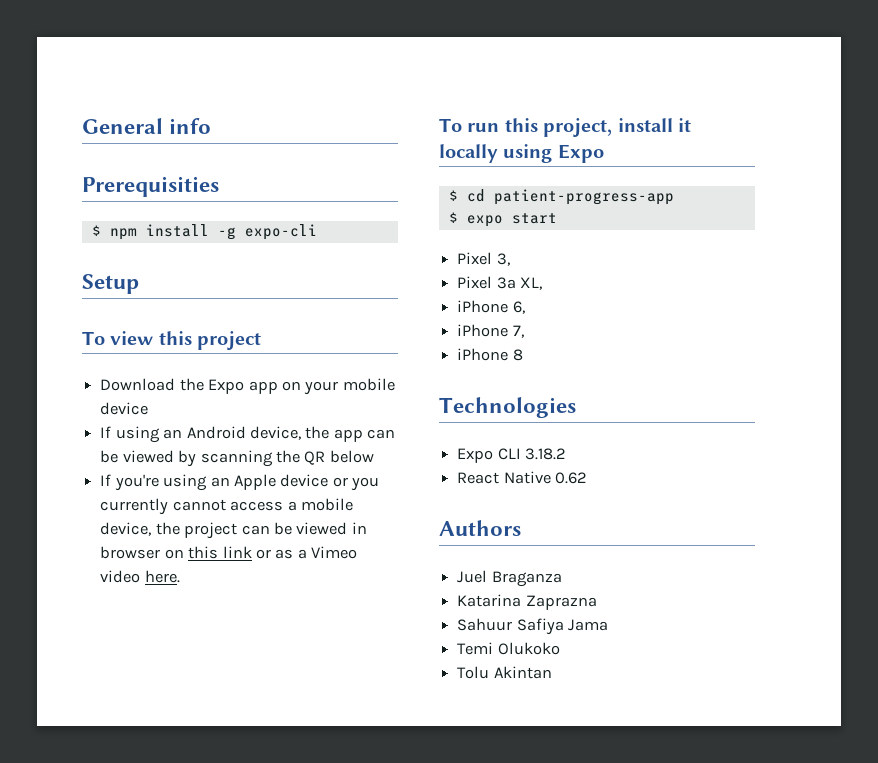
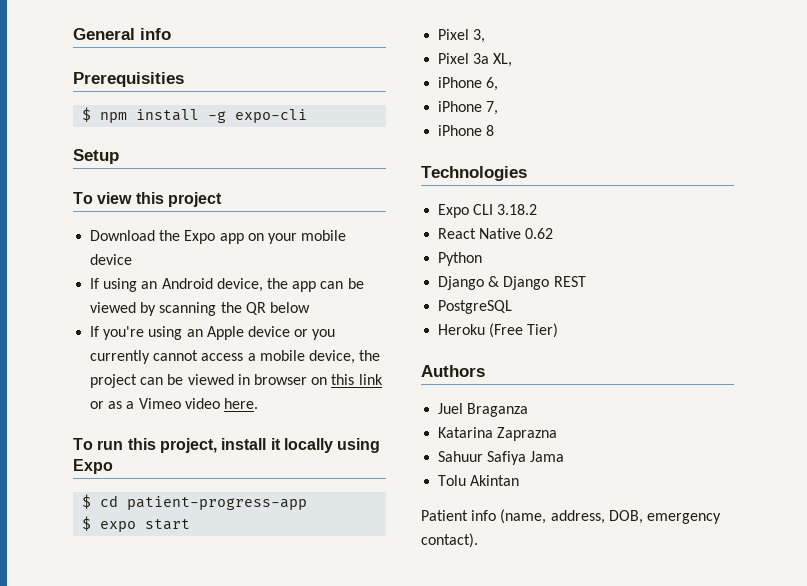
(588, 478) none -> [438,252,483,266] [438,276,586,290] [438,300,513,314] [438,323,559,338] // Python // Django & Django REST // PostgreSQL // Heroku (Free Tier)
[457,642,560,655] // Temi Olukoko -> (565, 456) none
(552, 672) none -> [421,509,721,524] [421,533,478,548] // Patient info (name, address, DOB, emergency contact).

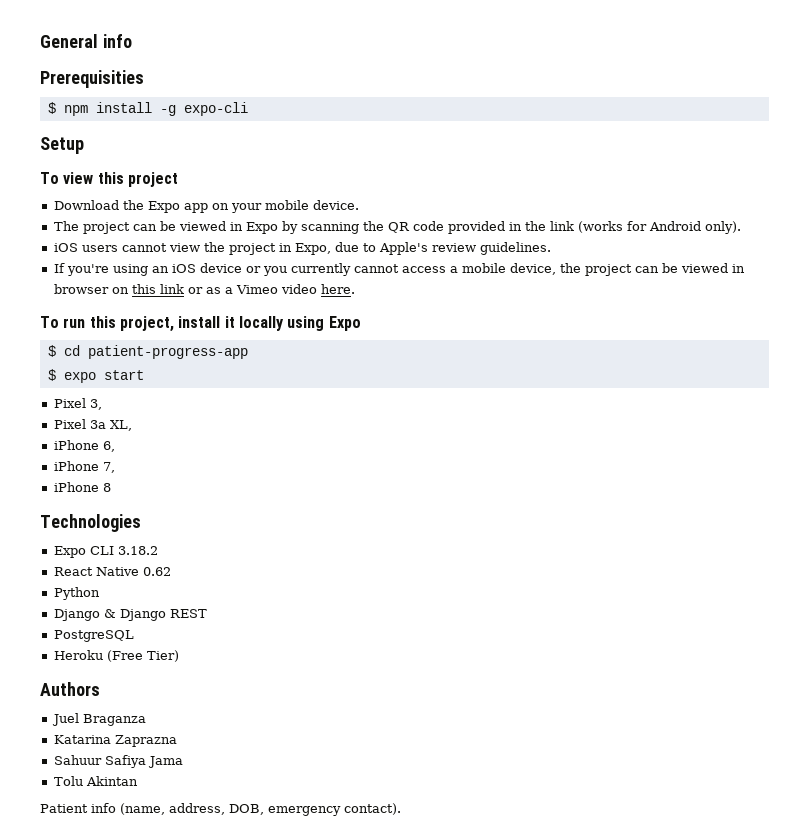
[90,254,133,265] [90,278,364,292] [90,302,137,313] device // If using an Android device, the app can be viewed -> [312,200,359,210] [53,221,278,234] device. // The project can be viewed in Expo
[269,302,310,313] below -> [412,221,741,234] [53,242,551,255] code provided in the link (works for Android only). // iOS users cannot view the project in Expo, due to Apple's review guidelines.
[206,326,244,340] Apple -> [171,264,196,273] iOS

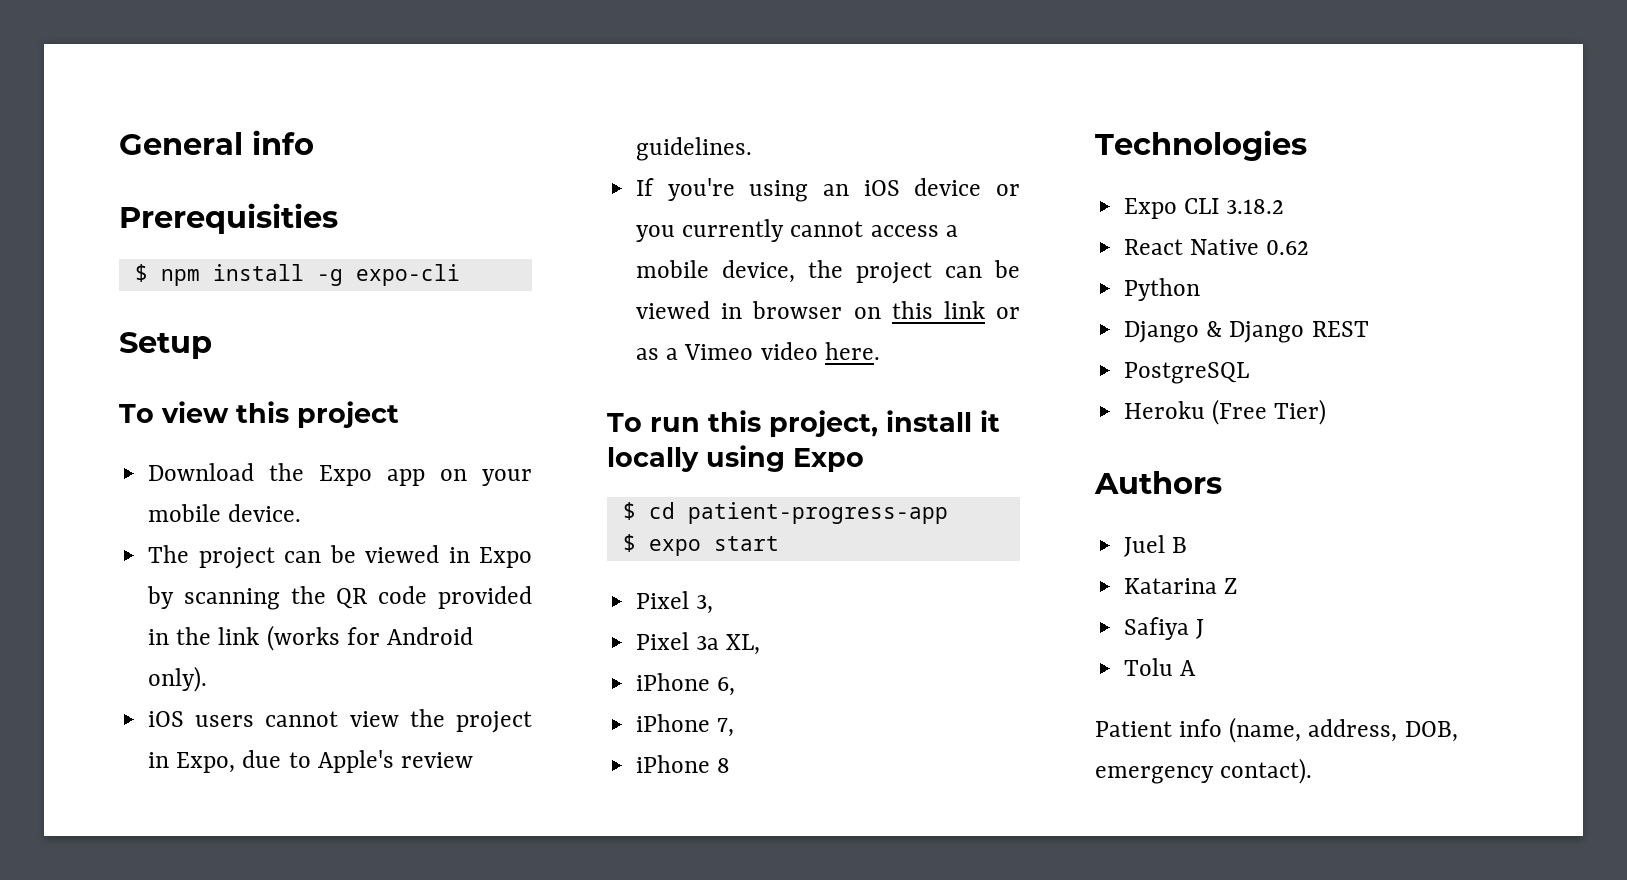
[82,714,146,726] Braganza -> [1172,537,1188,553] B
[114,735,177,747] [53,755,183,768] Zaprazna // Sahuur Safiya Jama -> [1224,578,1238,594] [1124,617,1205,640] Z // Safiya J
[85,776,138,786] Akintan -> [1180,660,1197,676] A

